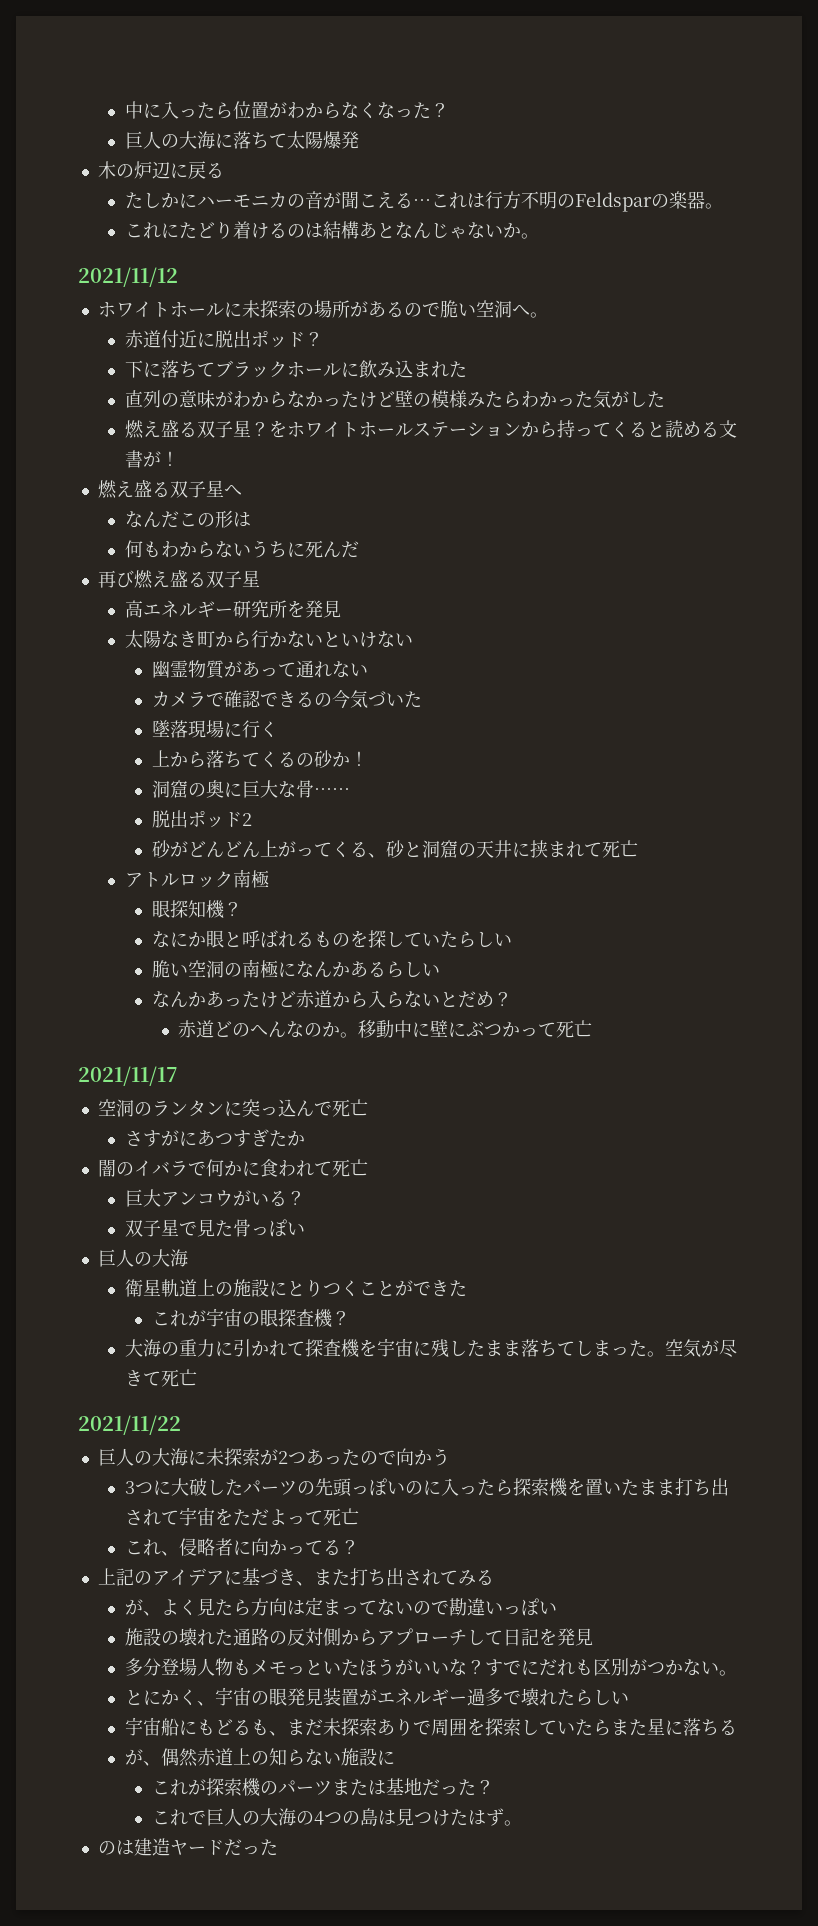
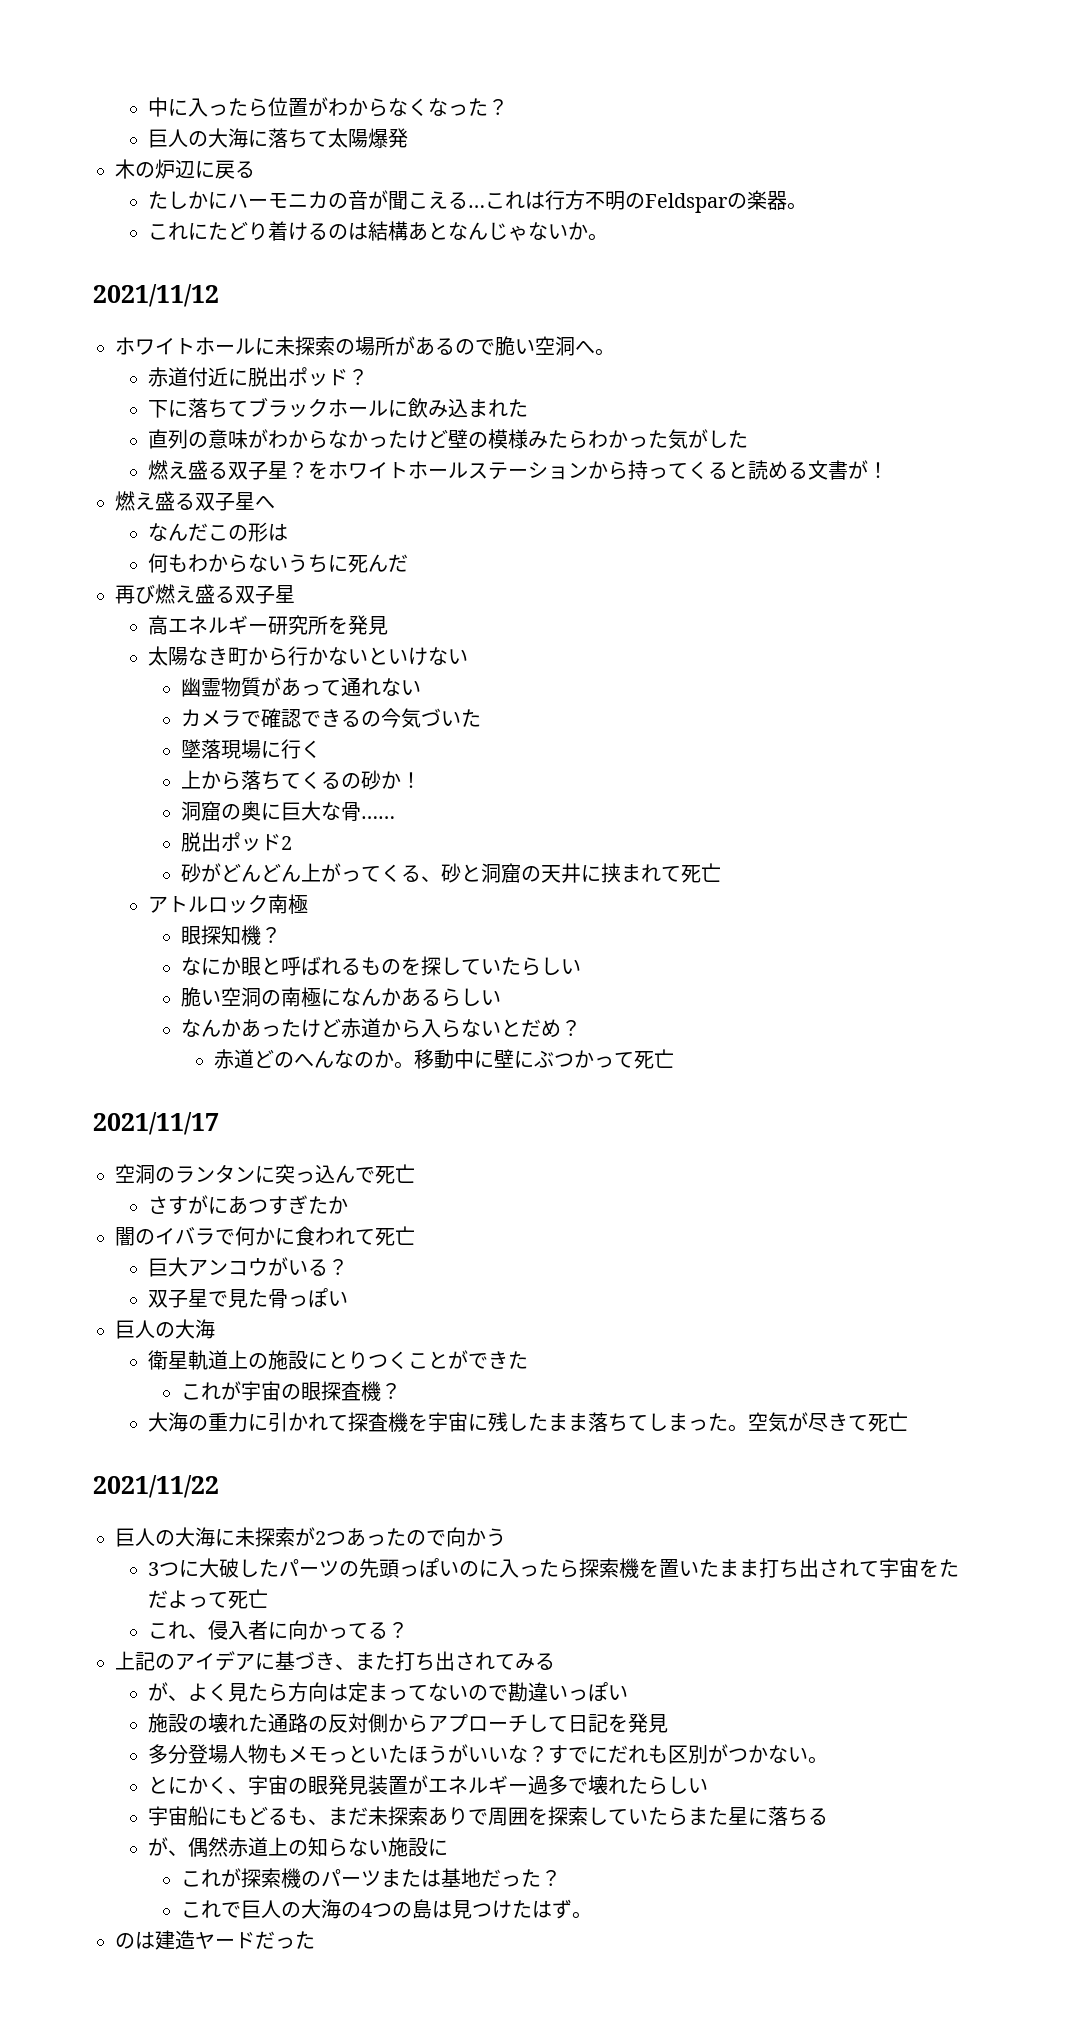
[196,1538,215,1556] 略 -> [227,1621,248,1640] 入

